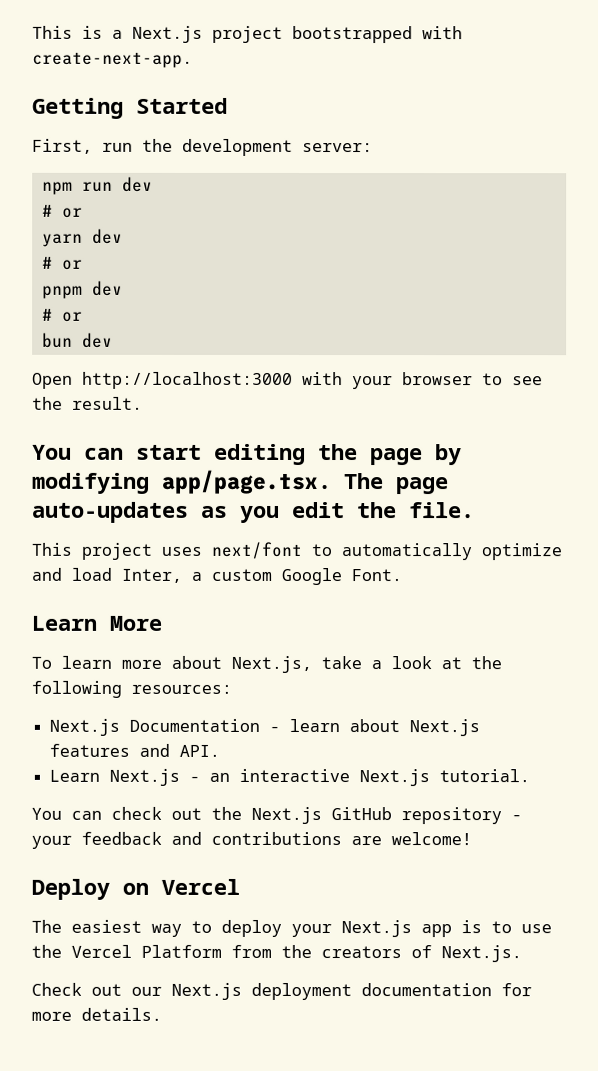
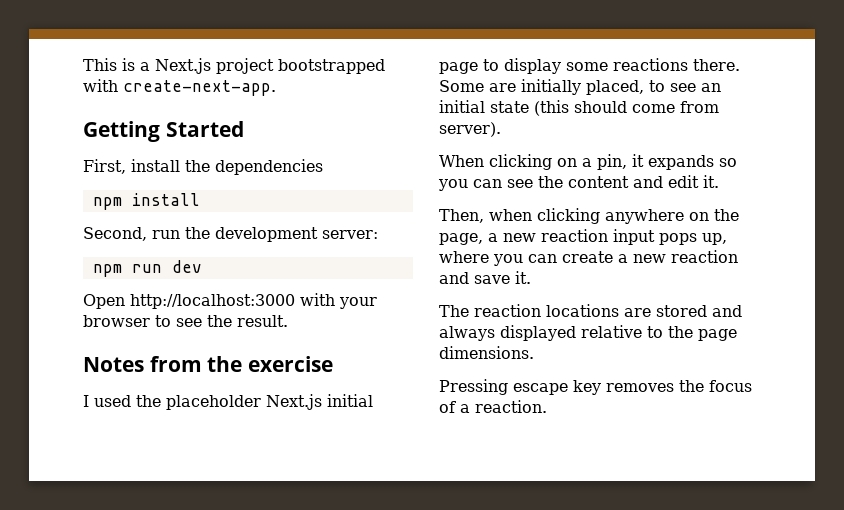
(93, 146) none -> [131,159,323,175] [92,193,200,210] [83,227,147,241] install the dependencies // npm install // Second,
[41,204,83,218] [41,228,123,247] [41,256,83,270] [41,280,123,299] [41,308,83,322] [41,332,113,348] // # or // yarn dev // # or // pnpm dev // # or // bun dev -> (202, 266) none
[32,443,462,466] [32,469,449,495] [32,501,475,523] [31,541,562,561] [31,567,402,586] [31,615,162,631] [31,655,502,674] [31,680,232,698] [49,718,481,737] [49,743,221,757] [49,768,531,787] [31,806,522,825] [31,831,472,849] [31,878,240,900] [31,919,552,938] [31,944,522,963] [31,982,532,1001] [31,1007,162,1021] You can start editing the page by modifying app/page.tsx. The page auto-updates as you edit the file. // This project uses next/font to automatically optimize and load Inter, a custom Google Font. // Learn More // To learn more about Next.js, take a look at the following resources: // Next.js Documentation - learn about Next.js features and API. // Learn Next.js - an interactive Next.js tutorial. // You can check out the Next.js GitHub repository - your feedback and contributions are welcome! // Deploy on Vercel // The easiest way to deploy your Next.js app is to use the Vercel Platform from the creators of Next.js. // Check out our Next.js deployment documentation for more details. -> [83,356,333,372] [83,394,373,410] [439,58,740,74] [439,79,721,95] [439,100,719,116] [439,122,501,137] [439,154,737,170] [438,175,719,191] [439,208,739,224] [439,229,727,245] [439,250,738,266] [439,271,531,284] [439,304,742,317] [439,325,737,341] [439,346,534,359] [439,379,752,395] [439,400,547,413] Notes from the exercise // I used the placeholder Next.js initial page to display some reactions there. Some are initially placed, to see an initial state (this should come from server). // When clicking on a pin, it expands so you can see the content and edit it. // Then, when clicking anywhere on the page, a new reaction input pops up, where you can create a new reaction and save it. // The reaction locations are stored and always displayed relative to the page dimensions. // Pressing escape key removes the focus of a reaction.

